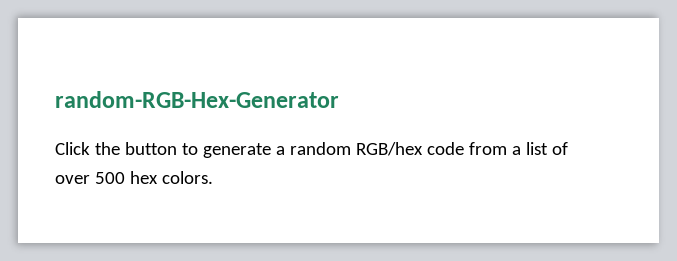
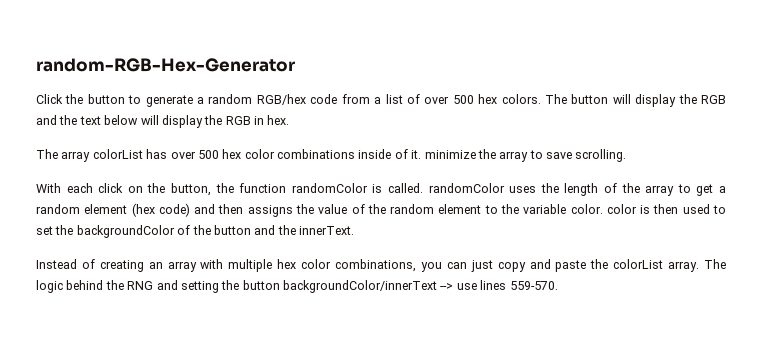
(213, 177) none -> [544,94,727,107] [36,115,290,128] [36,149,627,162] [36,183,727,196] [36,203,727,217] [36,225,354,238] [36,259,727,272] [36,280,558,293] The button will display the RGB and the text below will display the RGB in hex. // The array colorList has over 500 hex color combinations inside of it. minimize the array to save scrolling. // With each click on the button, the function randomColor is called. randomColor uses the length of the array to get a random element (hex code) and then assigns the value of the random element to the variable color. color is then used to set the backgroundColor of the button and the innerText. // Instead of creating an array with multiple hex color combinations, you can just copy and paste the colorList array. The logic behind the RNG and setting the button backgroundColor/innerText --> use lines 559-570.

